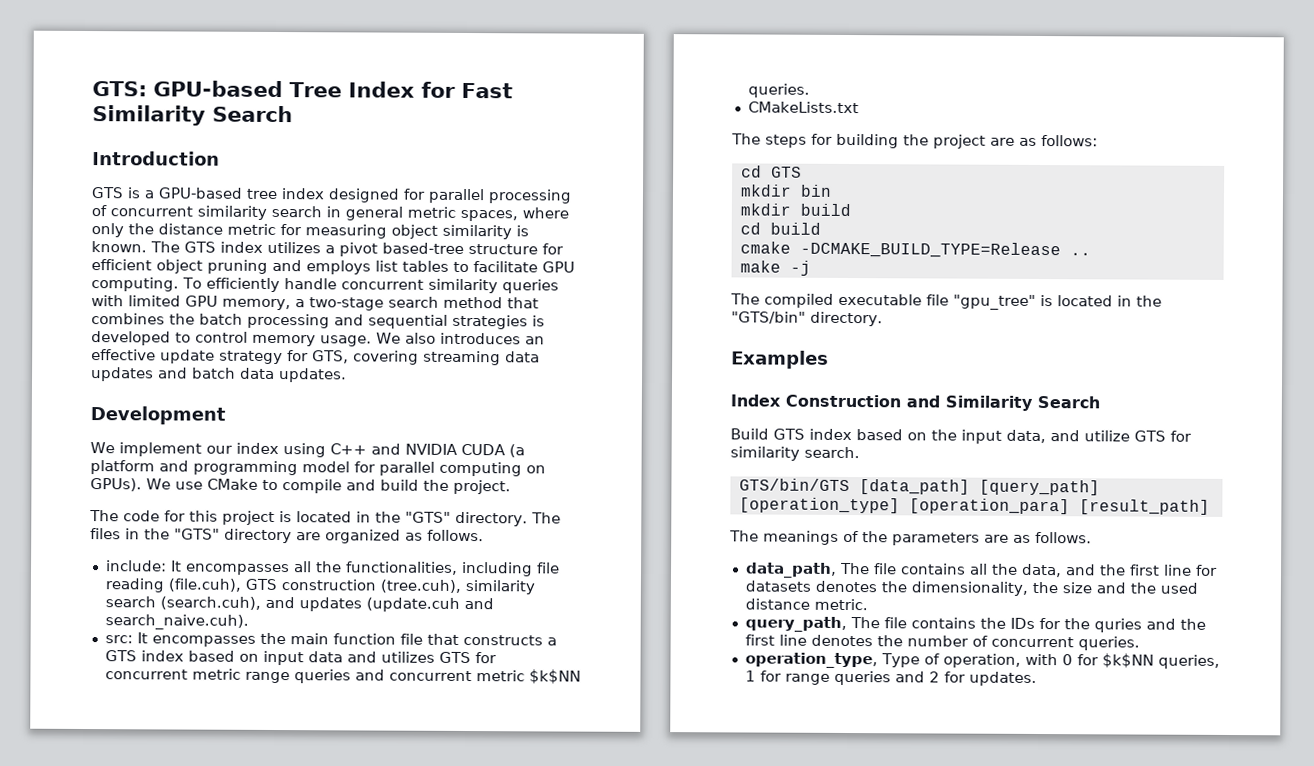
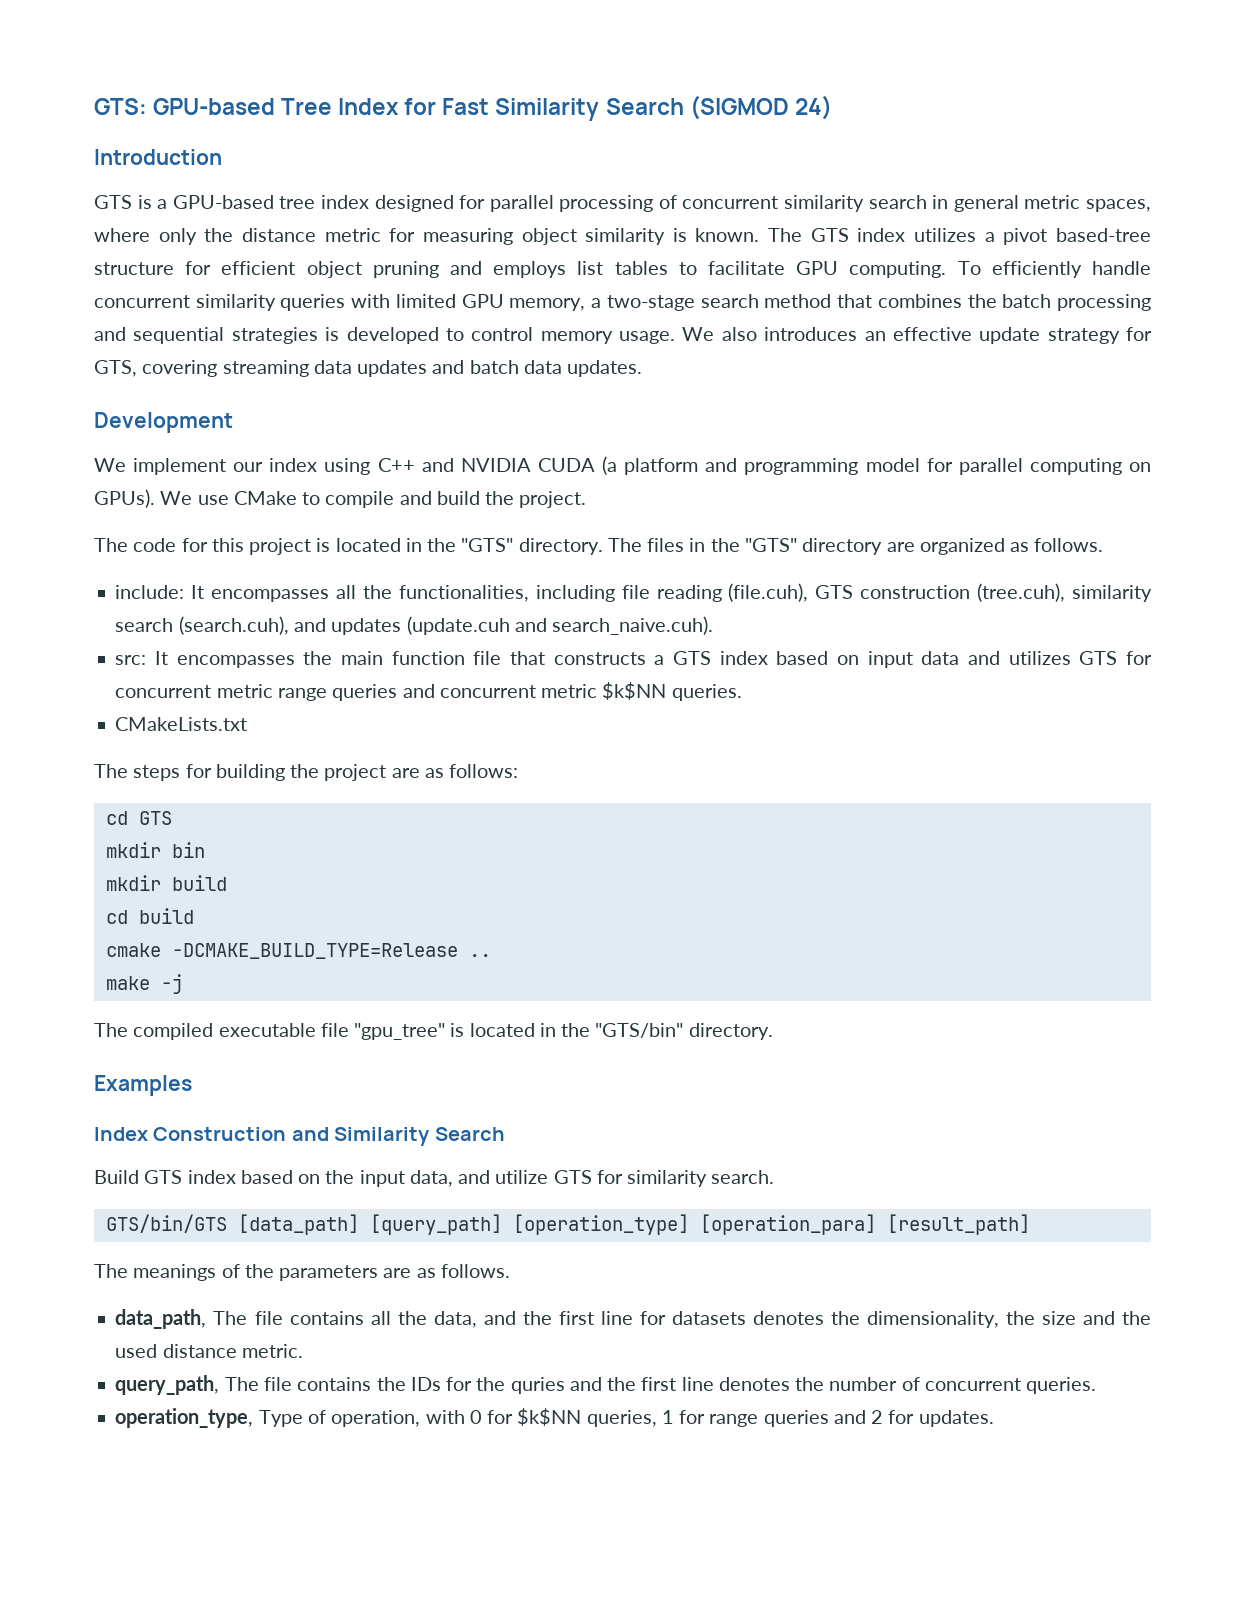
(293, 114) none -> [689,95,832,120] (SIGMOD 24)

